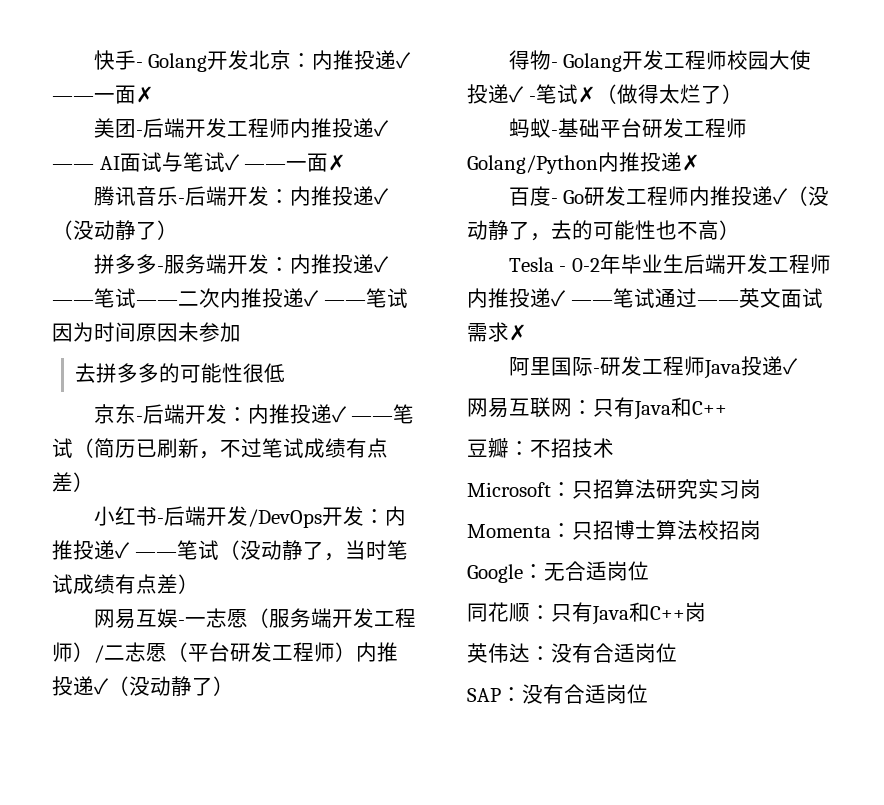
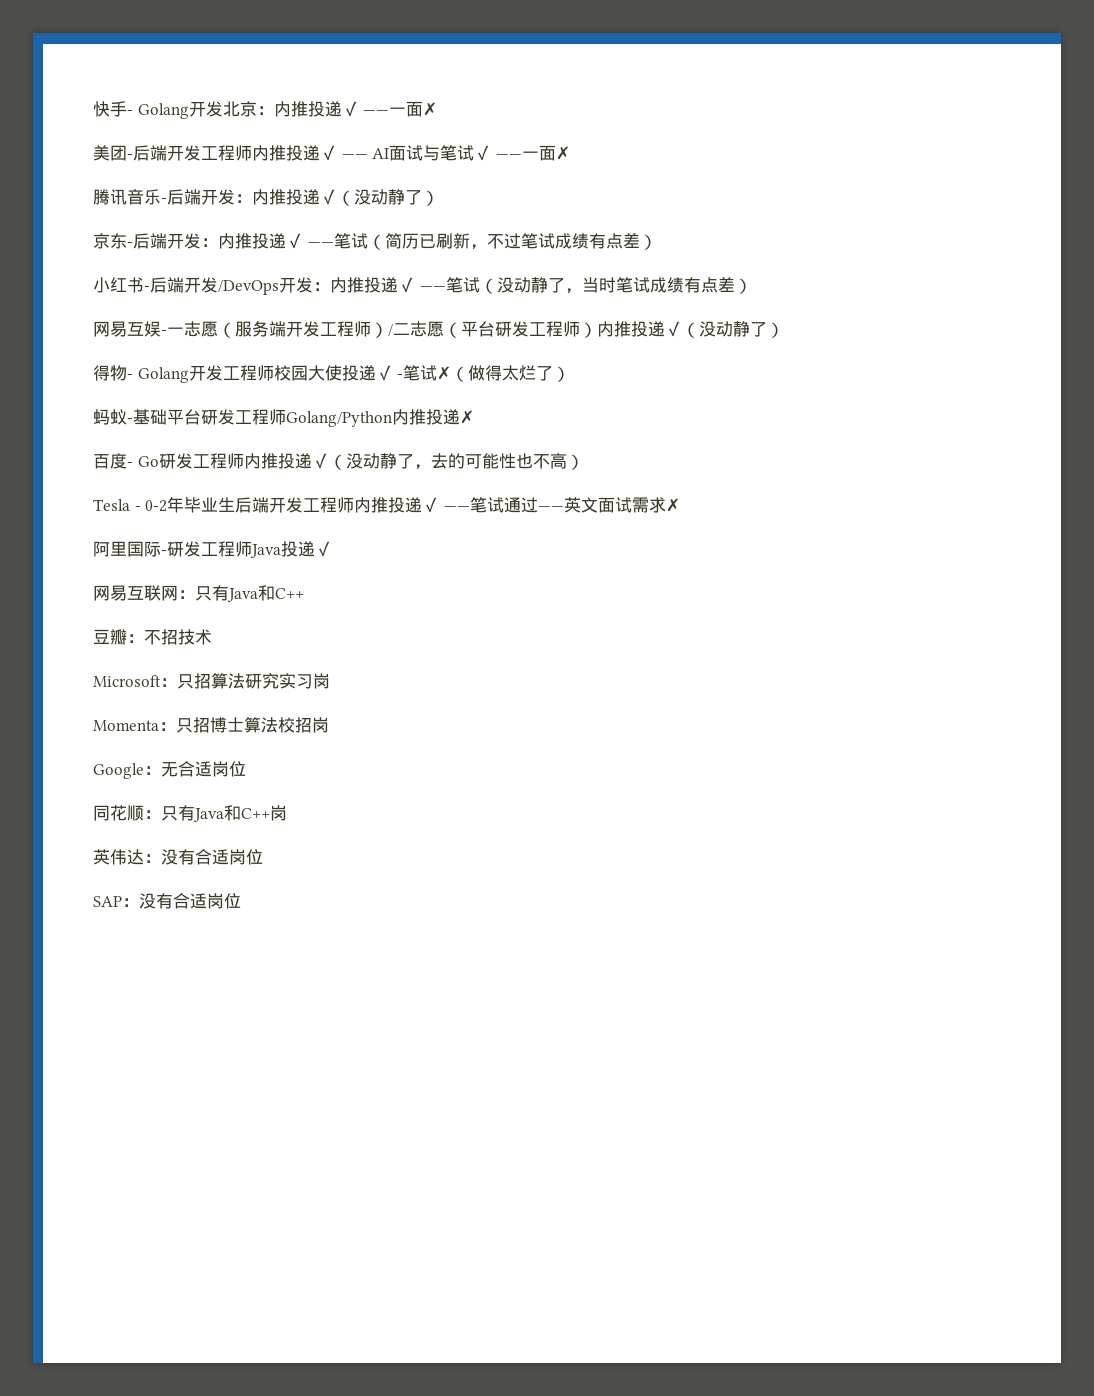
[93,254,389,274] [52,288,408,308] [52,322,241,342] [75,363,286,383] // 拼多多-服务端开发：内推投递✓ ——笔试——二次内推投递✓ ——笔试因为时间原因未参加 // 去拼多多的可能性很低 -> (439, 198) none

